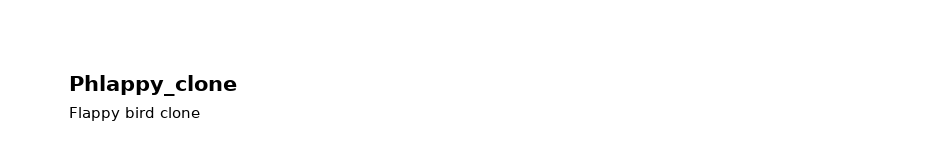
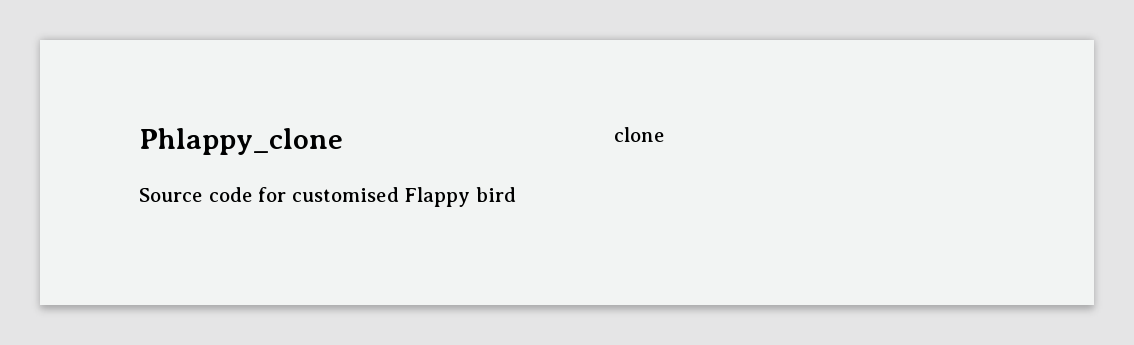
(237, 85) none -> [139,187,399,202] Source code for customised

